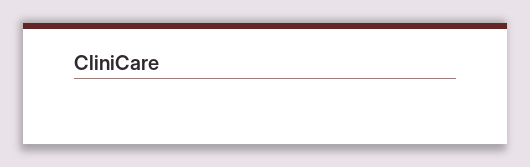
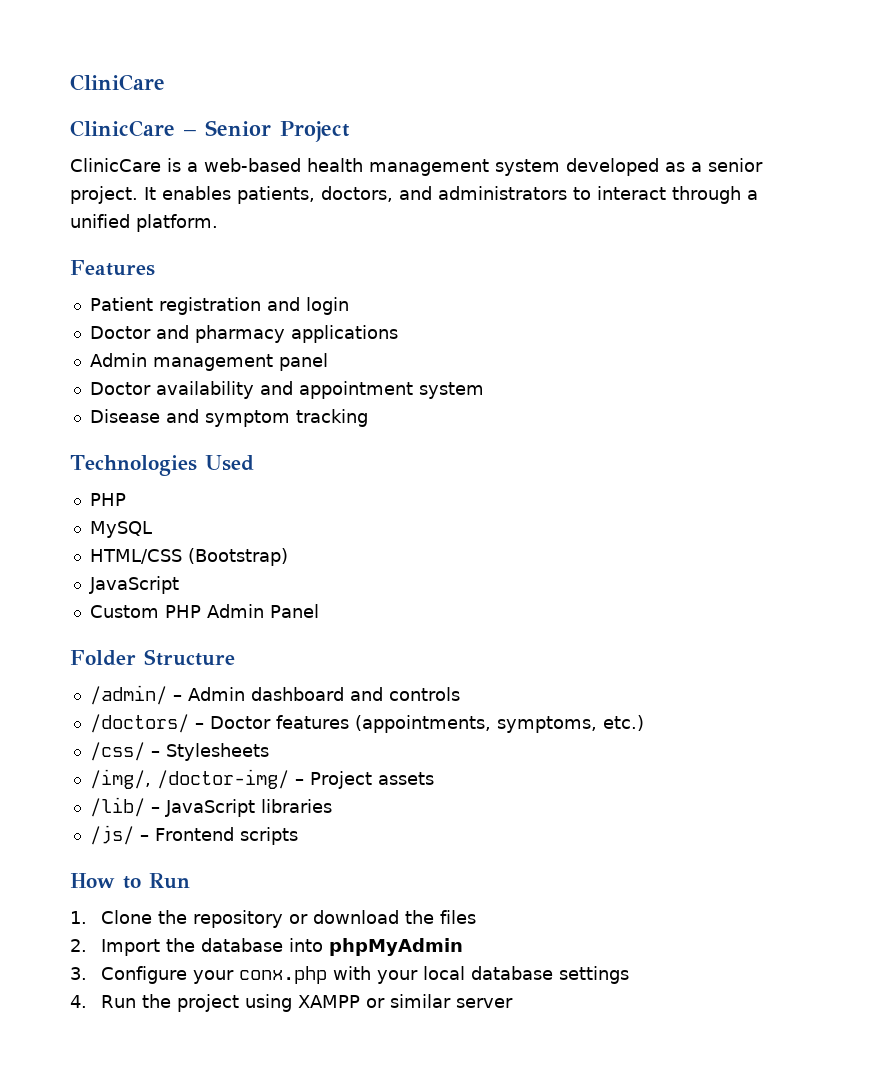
(159, 62) none -> [70,120,350,142] [70,158,763,176] [70,186,758,204] [70,214,218,232] [70,260,155,276] [89,297,349,315] [89,325,398,343] [89,353,328,371] [89,381,484,399] [89,409,368,427] [70,455,254,476] [89,493,126,506] [89,521,152,538] [89,548,288,566] [88,576,179,594] [89,604,319,618] [70,649,235,666] [89,685,460,705] [89,714,644,733] [89,742,269,761] [89,769,434,789] [89,797,332,817] [89,825,298,845] [70,873,190,889] [70,910,477,928] [70,938,464,956] [70,966,630,984] [70,994,514,1012] // ClinicCare – Senior Project // ClinicCare is a web-based health management system developed as a senior project. It enables patients, doctors, and administrators to interact through a unified platform. // Features // Patient registration and login // Doctor and pharmacy applications // Admin management panel // Doctor availability and appointment system // Disease and symptom tracking // Technologies Used // PHP // MySQL // HTML/CSS (Bootstrap) // JavaScript // Custom PHP Admin Panel // Folder Structure // /admin/ – Admin dashboard and controls // /doctors/ – Doctor features (appointments, symptoms, etc.) // /css/ – Stylesheets // /img/, /doctor-img/ – Project assets // /lib/ – JavaScript libraries // /js/ – Frontend scripts // How to Run // 1. Clone the repository or download the files // 2. Import the database into phpMyAdmin // 3. Configure your conx.php with your local database settings // 4. Run the project using XAMPP or similar server

